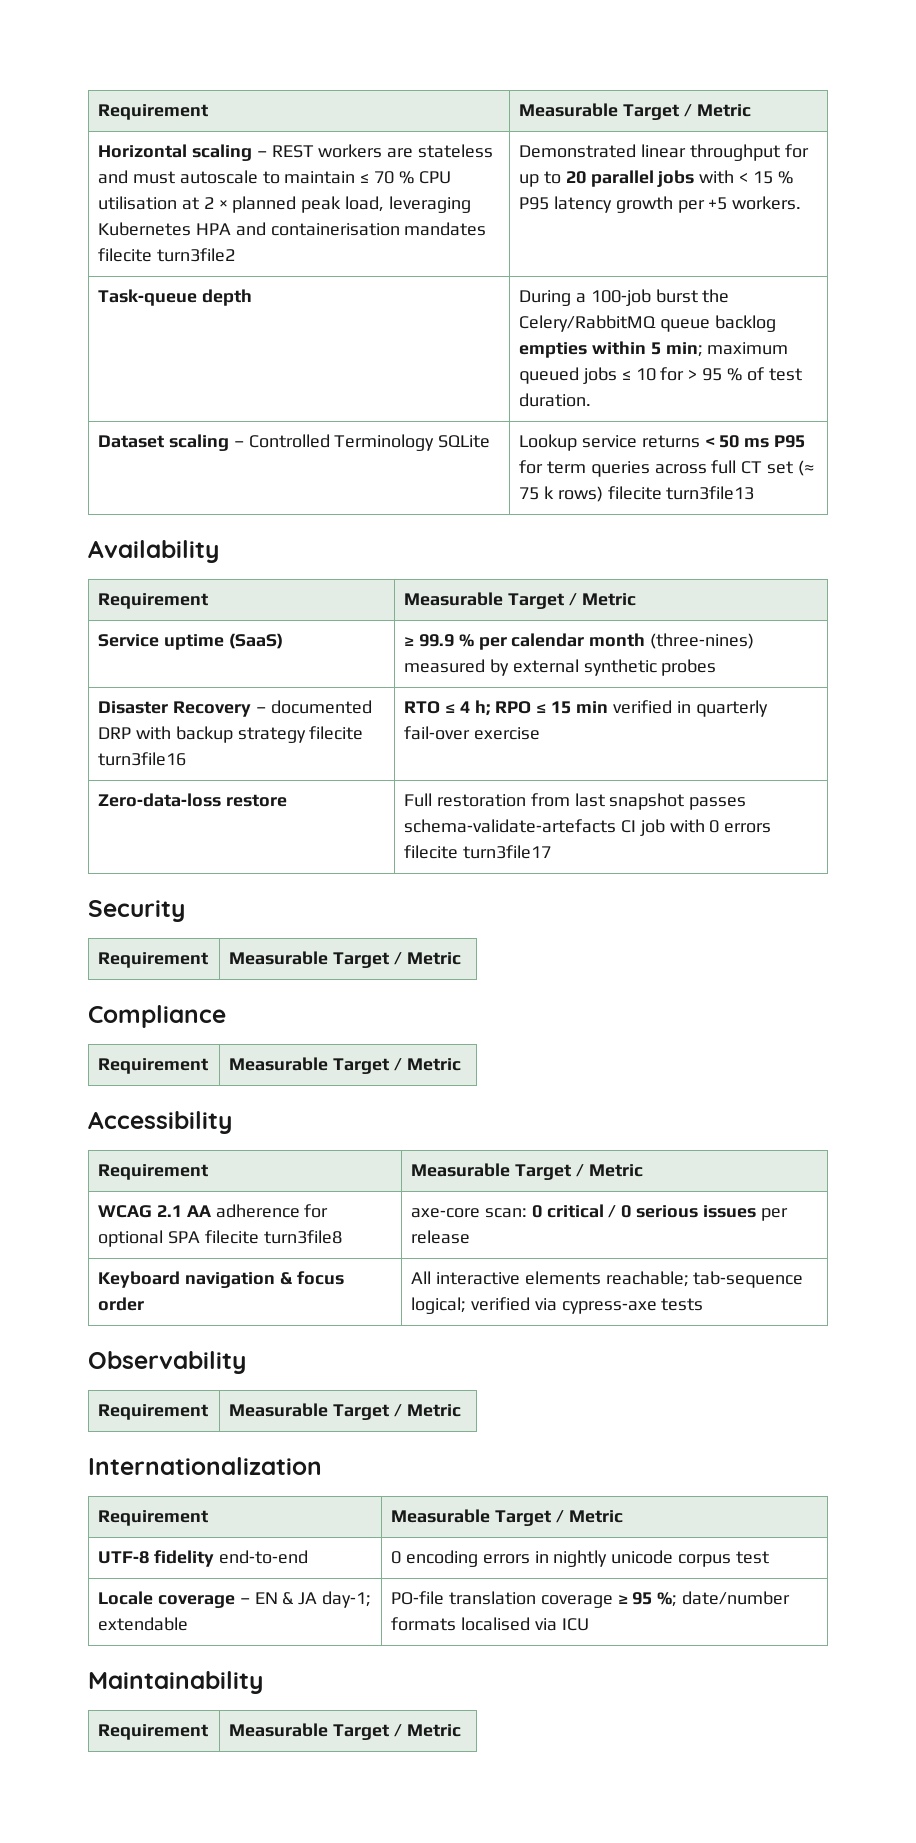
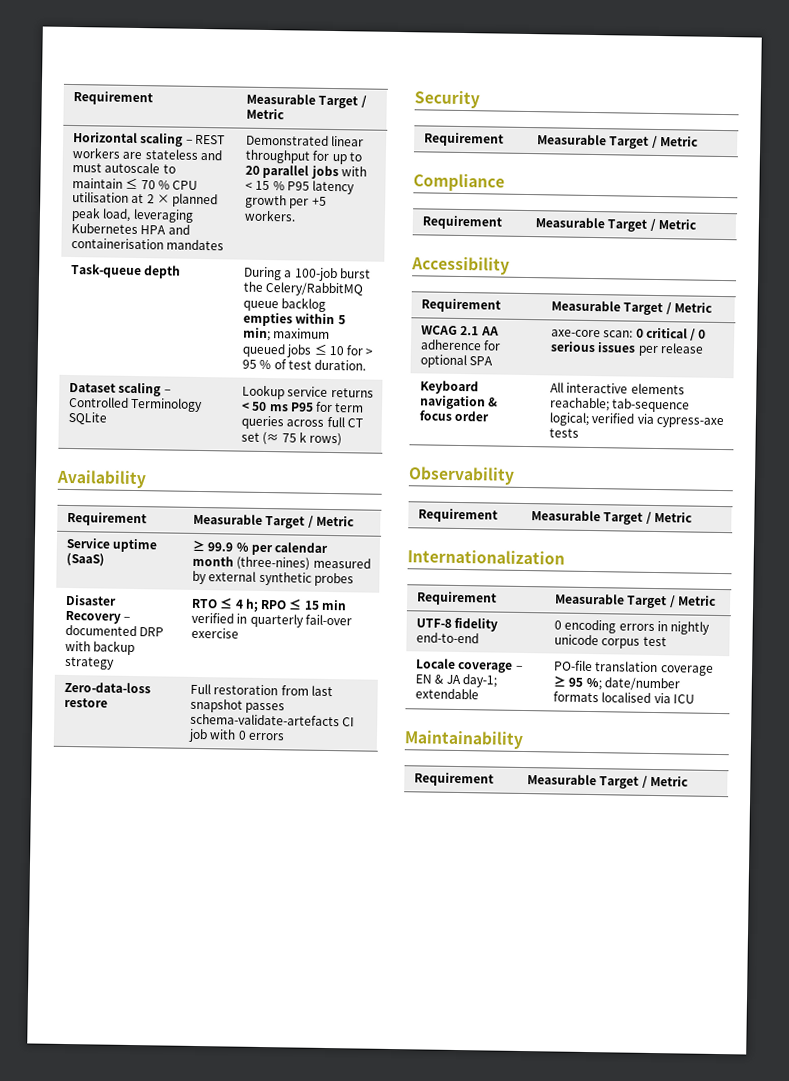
[98,248,235,262] filecite turn3file2 -> (225, 245) none
[607,486,755,500] filecite turn3file13 -> (343, 439) none
[309,726,364,740] [98,752,187,766] filecite turn3file16 -> (116, 663) none
[404,845,551,859] filecite turn3file17 -> (285, 736) none
[204,1230,342,1244] filecite turn3file8 -> (494, 361) none

